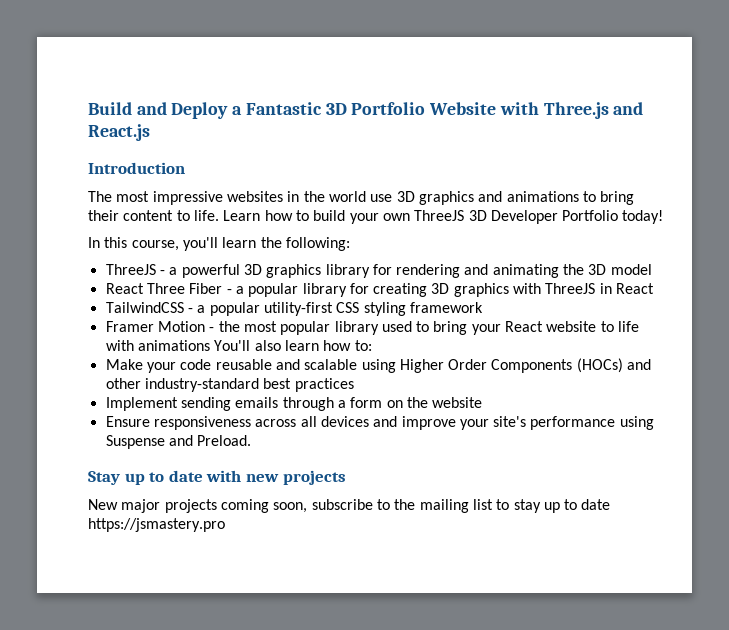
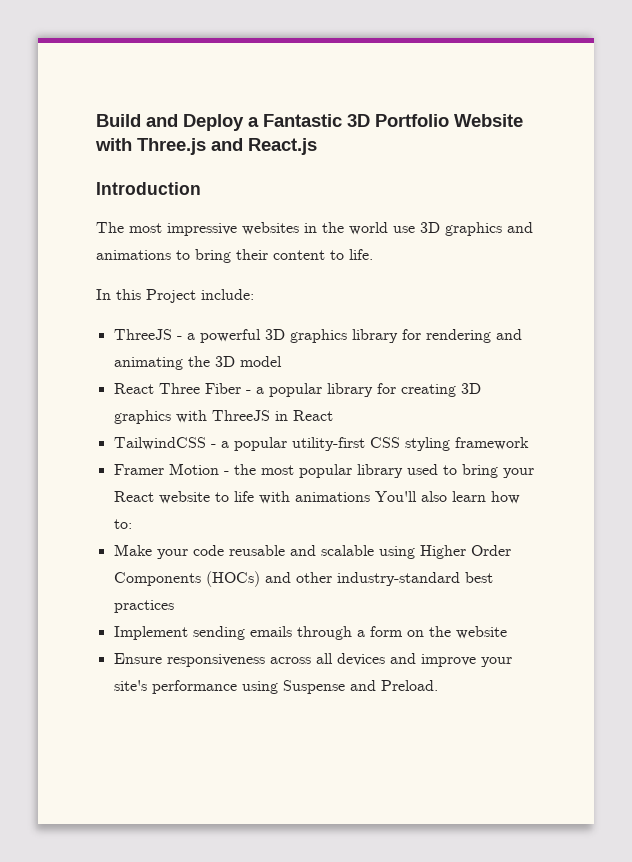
[223,210,664,224] [88,237,350,251] Learn how to build your own ThreeJS 3D Developer Portfolio today! // In this course, you'll learn the following: -> [96,289,254,303] // In this Project include:
[88,470,346,485] [88,499,611,513] [88,518,225,532] // Stay up to date with new projects // New major projects coming soon, subscribe to the mailing list to stay up to date https://jsmastery.pro -> (438, 685) none

